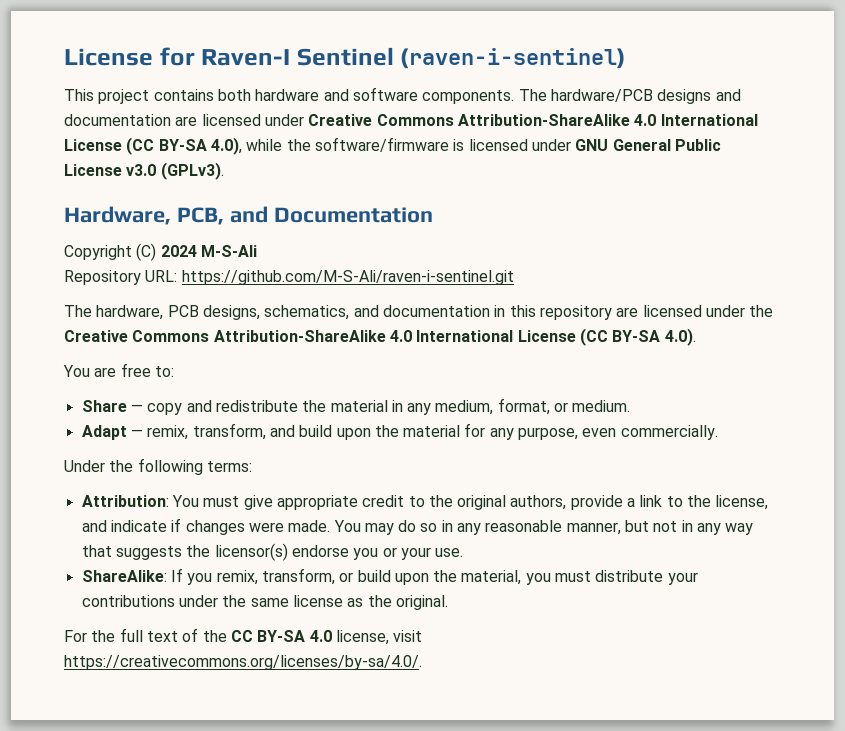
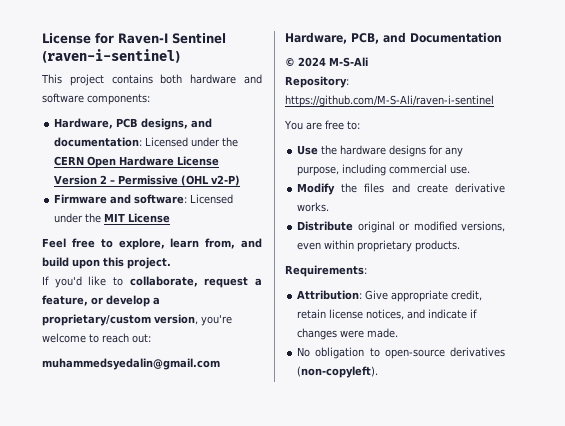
[422,89,741,104] [64,114,758,126] [64,137,721,155] [64,162,224,180] components. The hardware/PCB designs and documentation are licensed under Creative Commons Attribution-ShareAlike 4.0 International License (CC BY-SA 4.0), while the software/firmware is licensed under GNU General Public License v3.0 (GPLv3). -> [87,94,150,105] [54,118,213,130] [54,137,239,147] [54,156,220,168] [54,175,241,186] [54,194,234,204] [54,213,171,223] [42,238,262,250] [42,257,171,269] [42,276,262,288] [42,295,160,307] [42,314,232,326] [42,333,151,343] [42,358,220,370] components: // Hardware, PCB designs, and documentation: Licensed under the CERN Open Hardware License Version 2 – Permissive (OHL v2-P) // Firmware and software: Licensed under the MIT License // Feel free to explore, learn from, and build upon this project. // If you'd like to collaborate, request a feature, or develop a proprietary/custom version, you're welcome to reach out: // muhammedsyedalin@gmail.com
[64,243,157,261] Copyright (C) -> [285,58,295,66] ©
[64,270,514,285] [64,305,774,320] [64,328,696,346] [63,363,174,377] [81,398,631,415] [81,423,718,440] [64,458,252,475] [81,495,769,510] Repository URL: https://github.com/M-S-Ali/raven-i-sentinel.git // The hardware, PCB designs, schematics, and documentation in this repository are licensed under the Creative Commons Attribution-ShareAlike 4.0 International License (CC BY-SA 4.0). // You are free to: // Share — copy and redistribute the material in any medium, format, or medium. // Adapt — remix, transform, and build upon the material for any purpose, even commercially. // Under the following terms: // Attribution: You must give appropriate credit to the original authors, provide a link to the license, -> [285,76,349,88] [285,95,494,107] [284,120,360,130] [297,145,464,157] [297,164,471,176] [297,183,505,195] [297,202,330,212] [297,221,505,233] [297,240,461,252] [285,265,367,277] [297,290,483,302] [297,309,405,320] Repository: https://github.com/M-S-Ali/raven-i-sentinel // You are free to: // Use the hardware designs for any purpose, including commercial use. // Modify the files and create derivative works. // Distribute original or modified versions, even within proprietary products. // Requirements: // Attribution: Give appropriate credit, retain license notices,
[333,520,754,535] [81,543,464,561] [81,568,698,585] [81,595,448,610] [64,628,423,645] [64,655,422,670] You may do so in any reasonable manner, but not in any way that suggests the licensor(s) endorse you or your use. // ShareAlike: If you remix, transform, or build upon the material, you must distribute your contributions under the same license as the original. // For the full text of the CC BY-SA 4.0 license, visit https://creativecommons.org/licenses/by-sa/4.0/. -> [297,347,505,359] [297,366,379,378] // No obligation to open-source derivatives (non-copyleft).

